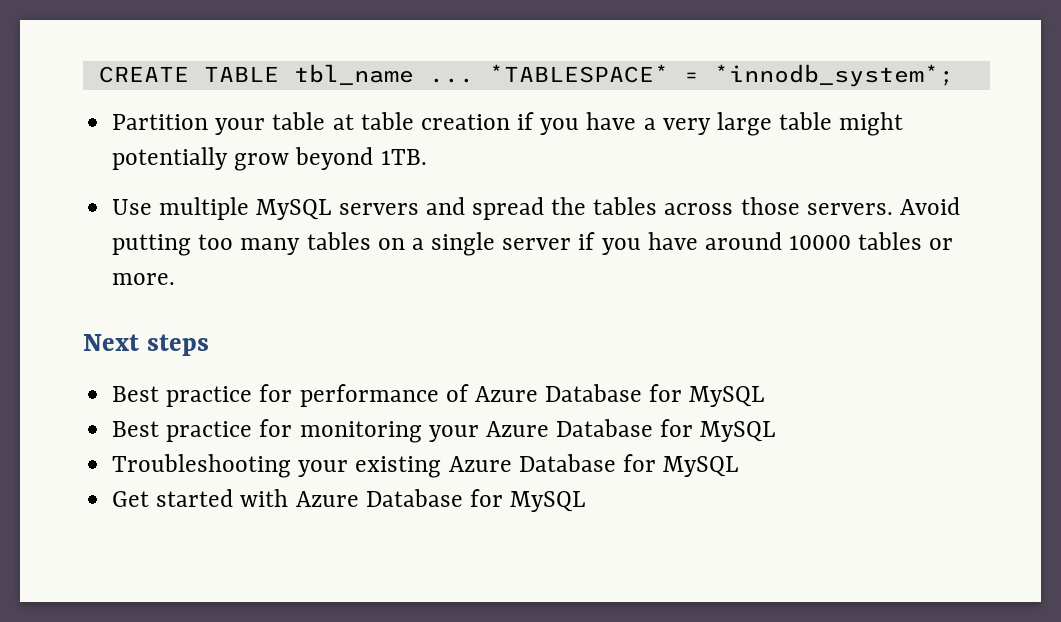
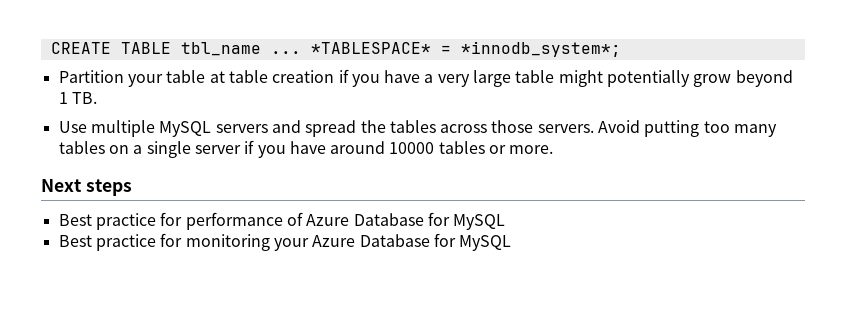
[380,149,427,165] 1TB. -> [58,92,97,104] 1 TB.
[112,454,739,478] [112,489,586,512] // Troubleshooting your existing Azure Database for MySQL // Get started with Azure Database for MySQL -> (512, 243) none

